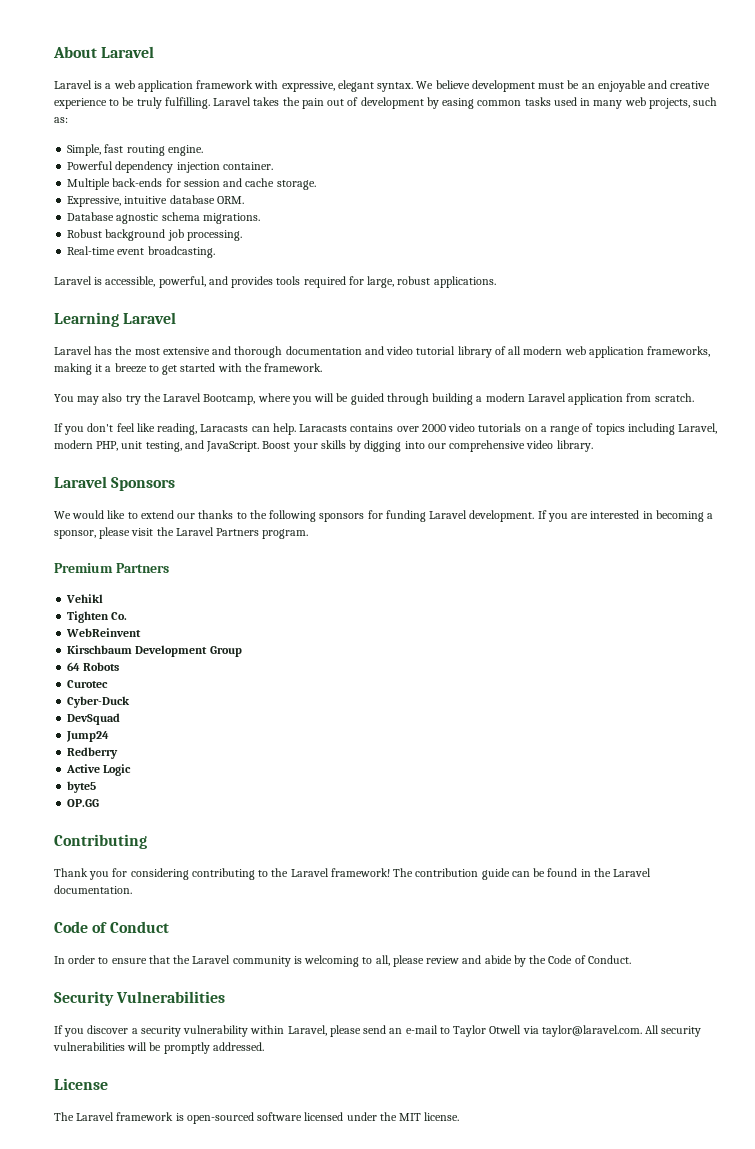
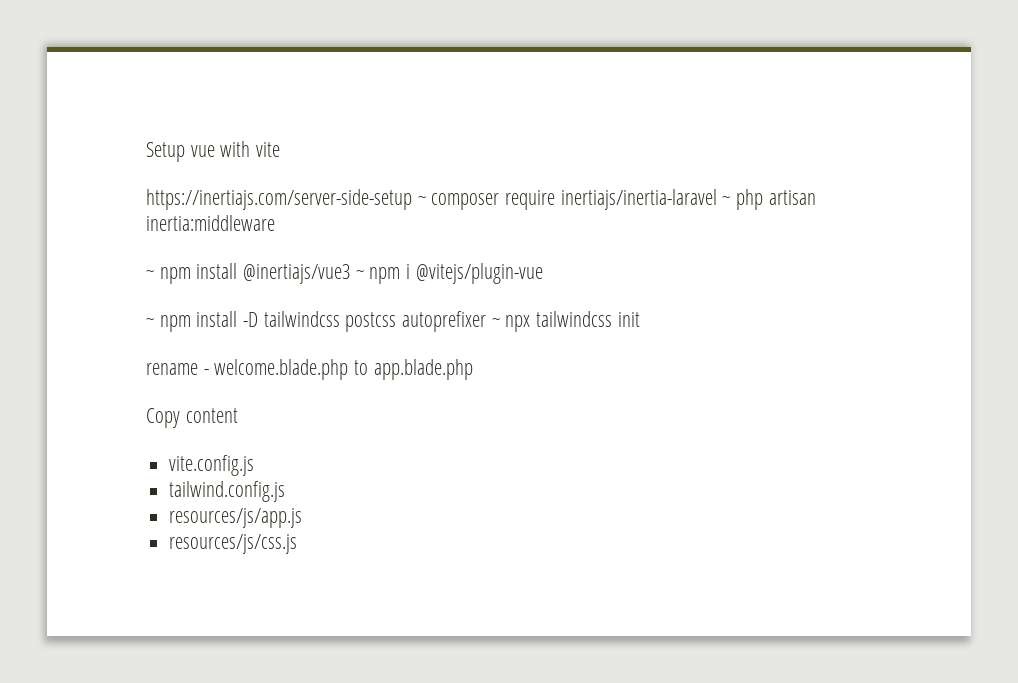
[53,46,155,58] [54,80,711,92] [54,97,718,109] [54,117,68,123] [67,144,203,156] [67,161,273,173] [67,178,316,190] [67,195,244,207] [67,212,260,224] [67,229,242,241] [67,246,215,258] [54,276,496,288] [54,312,177,327] [54,346,711,358] [54,363,323,375] [54,393,694,405] [54,423,718,435] [54,440,593,452] [54,476,176,491] [54,510,714,522] [54,527,309,539] [54,563,169,573] [66,594,104,603] [67,611,128,623] [66,628,142,637] [67,645,242,657] [67,662,120,671] [67,680,109,688] [67,696,131,708] [67,713,121,725] [66,731,110,742] [67,747,119,759] [66,764,132,776] [67,781,97,793] [67,799,100,807] [54,834,147,849] [54,868,652,880] [54,885,132,894] [54,921,169,933] [54,955,631,967] [54,991,226,1006] [54,1025,702,1037] [53,1042,264,1054] [54,1078,108,1090] [54,1112,460,1124] About Laravel // Laravel is a web application framework with expressive, elegant syntax. We believe development must be an enjoyable and creative experience to be truly fulfilling. Laravel takes the pain out of development by easing common tasks used in many web projects, such as: // Simple, fast routing engine. // Powerful dependency injection container. // Multiple back-ends for session and cache storage. // Expressive, intuitive database ORM. // Database agnostic schema migrations. // Robust background job processing. // Real-time event broadcasting. // Laravel is accessible, powerful, and provides tools required for large, robust applications. // Learning Laravel // Laravel has the most extensive and thorough documentation and video tutorial library of all modern web application frameworks, making it a breeze to get started with the framework. // You may also try the Laravel Bootcamp, where you will be guided through building a modern Laravel application from scratch. // If you don't feel like reading, Laracasts can help. Laracasts contains over 2000 video tutorials on a range of topics including Laravel, modern PHP, unit testing, and JavaScript. Boost your skills by digging into our comprehensive video library. // Laravel Sponsors // We would like to extend our thanks to the following sponsors for funding Laravel development. If you are interested in becoming a sponsor, please visit the Laravel Partners program. // Premium Partners // Vehikl // Tighten Co. // WebReinvent // Kirschbaum Development Group // 64 Robots // Curotec // Cyber-Duck // DevSquad // Jump24 // Redberry // Active Logic // byte5 // OP.GG // Contributing // Thank you for considering contributing to the Laravel framework! The contribution guide can be found in the Laravel documentation. // Code of Conduct // In order to ensure that the Laravel community is welcoming to all, please review and abide by the Code of Conduct. // Security Vulnerabilities // If you discover a security vulnerability within Laravel, please send an e-mail to Taylor Otwell via taylor@laravel.com. All security vulnerabilities will be promptly addressed. // License // The Laravel framework is open-sourced software licensed under the MIT license. -> [146,141,281,162] [146,189,816,210] [146,215,275,231] [146,263,543,284] [146,311,640,332] [146,359,473,380] [146,408,238,428] [169,455,255,476] [169,481,286,502] [169,508,303,528] [169,534,298,554] Setup vue with vite // https://inertiajs.com/server-side-setup ~ composer require inertiajs/inertia-laravel ~ php artisan inertia:middleware // ~ npm install @inertiajs/vue3 ~ npm i @vitejs/plugin-vue // ~ npm install -D tailwindcss postcss autoprefixer ~ npx tailwindcss init // rename - welcome.blade.php to app.blade.php // Copy content // vite.config.js // tailwind.config.js // resources/js/app.js // resources/js/css.js

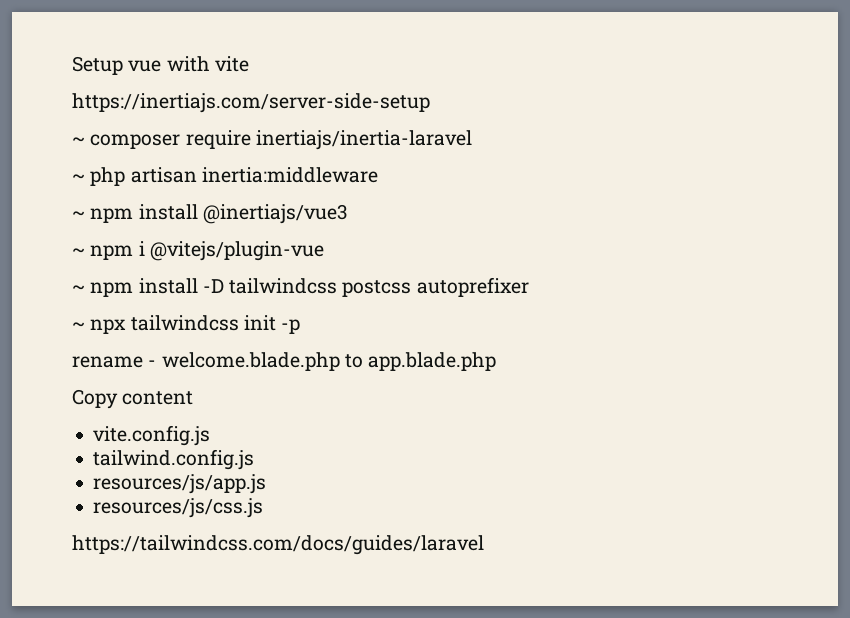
(412, 199) none -> (430, 103) //
(717, 199) none -> (472, 140) //
(351, 274) none -> (348, 214) //
(487, 321) none -> (529, 287) //
(640, 319) none -> [281,319,301,334] -p
(298, 544) none -> [72,535,484,555] // https://tailwindcss.com/docs/guides/laravel

